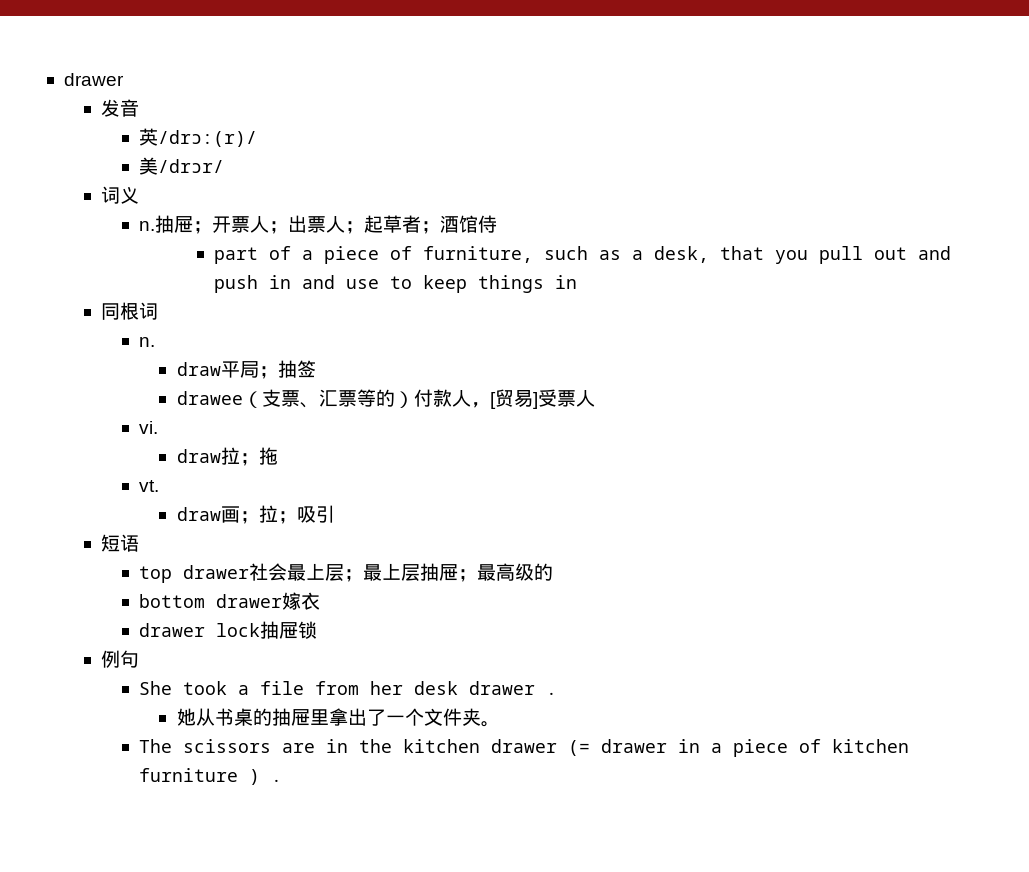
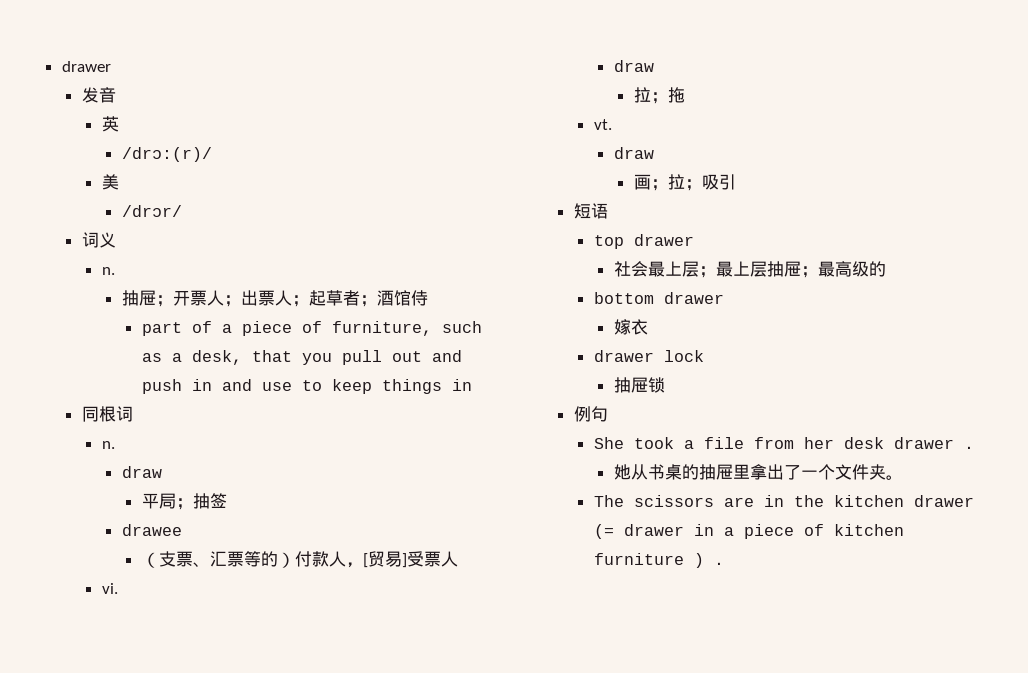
(158, 137) none -> (119, 124) //
(158, 166) none -> (119, 182) //
(155, 226) none -> (115, 271) //
(221, 369) none -> (162, 472) //
(243, 398) none -> (182, 530) //
(221, 456) none -> (654, 66) //
(221, 514) none -> (654, 153) //
(249, 572) none -> (694, 240) //
(282, 601) none -> (724, 298) //
(260, 630) none -> (704, 356) //

